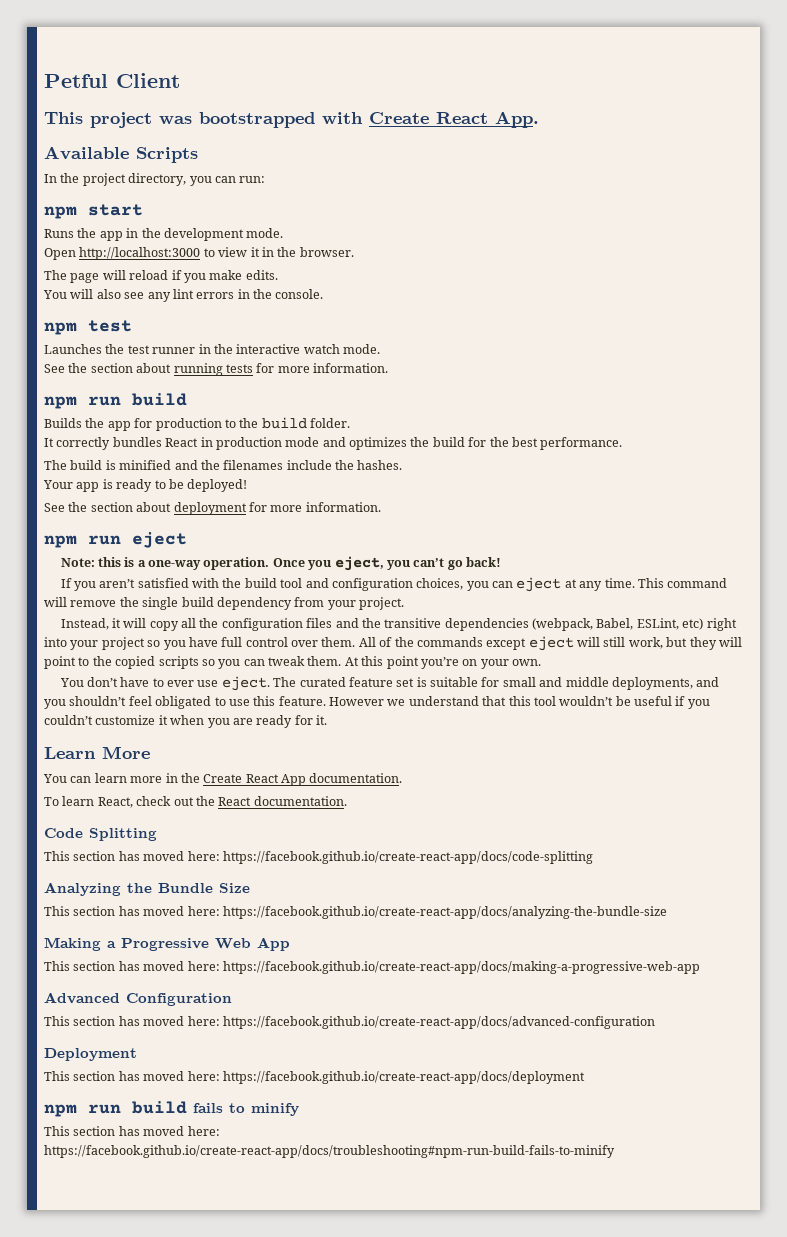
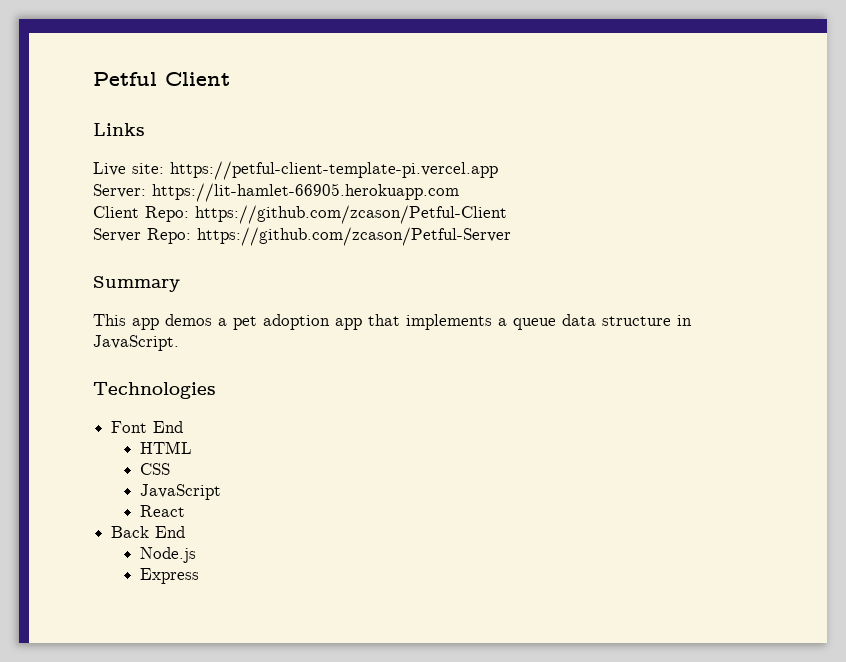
[44,111,539,128] [44,146,198,163] [44,173,266,186] [44,204,143,219] [44,228,284,241] [44,247,354,260] [44,270,278,283] [43,289,324,302] [44,320,132,335] [44,344,380,354] [44,363,388,376] [44,393,187,409] [44,417,350,431] [44,437,623,450] [44,460,403,470] [43,479,248,492] [44,502,381,515] [44,532,187,548] [60,556,501,571] [60,577,728,592] [44,597,404,610] [60,618,737,631] [44,636,742,651] [44,656,541,669] [59,676,720,691] [44,696,710,709] [44,715,327,728] [44,746,150,759] [43,773,403,786] [44,796,347,808] [44,828,157,841] [44,851,593,864] [44,882,250,896] [44,906,667,919] [44,937,290,951] [44,961,700,974] [44,992,232,1006] [44,1016,655,1029] [44,1048,137,1061] [44,1071,585,1084] [44,1101,299,1117] [44,1126,220,1136] [44,1145,615,1158] This project was bootstrapped with Create React App. // Available Scripts // In the project directory, you can run: // npm start // Runs the app in the development mode. // Open http://localhost:3000 to view it in the browser. // The page will reload if you make edits. // You will also see any lint errors in the console. // npm test // Launches the test runner in the interactive watch mode. // See the section about running tests for more information. // npm run build // Builds the app for production to the build folder. // It correctly bundles React in production mode and optimizes the build for the best performance. // The build is minified and the filenames include the hashes. // Your app is ready to be deployed! // See the section about deployment for more information. // npm run eject // Note: this is a one-way operation. Once you eject, you can’t go back! // If you aren’t satisfied with the build tool and configuration choices, you can eject at any time. This command will remove the single build dependency from your project. // Instead, it will copy all the configuration files and the transitive dependencies (webpack, Babel, ESLint, etc) right into your project so you have full control over them. All of the commands except eject will still work, but they will point to the copied scripts so you can tweak them. At this point you’re on your own. // You don’t have to ever use eject. The curated feature set is suitable for small and middle deployments, and you shouldn’t feel obligated to use this feature. However we understand that this tool wouldn’t be useful if you couldn’t customize it when you are ready for it. // Learn More // You can learn more in the Create React App documentation. // To learn React, check out the React documentation. // Code Splitting // This section has moved here: https://facebook.github.io/create-react-app/docs/code-splitting // Analyzing the Bundle Size // This section has moved here: https://facebook.github.io/create-react-app/docs/analyzing-the-bundle-size // Making a Progressive Web App // This section has moved here: https://facebook.github.io/create-react-app/docs/making-a-progressive-web-app // Advanced Configuration // This section has moved here: https://facebook.github.io/create-react-app/docs/advanced-configuration // Deployment // This section has moved here: https://facebook.github.io/create-react-app/docs/deployment // npm run build fails to minify // This section has moved here: https://facebook.github.io/create-react-app/docs/troubleshooting#npm-run-build-fails-to-minify -> [93,123,145,136] [93,161,498,180] [93,183,459,202] [93,205,507,224] [93,227,511,246] [93,276,180,292] [93,314,692,330] [93,335,179,351] [93,382,216,399] [111,421,184,433] [140,441,193,454] [140,463,171,475] [140,484,222,500] [140,505,186,517] [111,526,186,538] [140,547,197,563] [140,568,200,584] Links // Live site: https://petful-client-template-pi.vercel.app // Server: https://lit-hamlet-66905.herokuapp.com // Client Repo: https://github.com/zcason/Petful-Client // Server Repo: https://github.com/zcason/Petful-Server // Summary // This app demos a pet adoption app that implements a queue data structure in JavaScript. // Technologies // Font End // HTML // CSS // JavaScript // React // Back End // Node.js // Express

